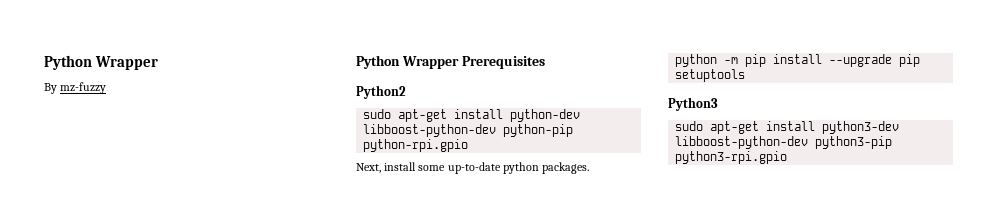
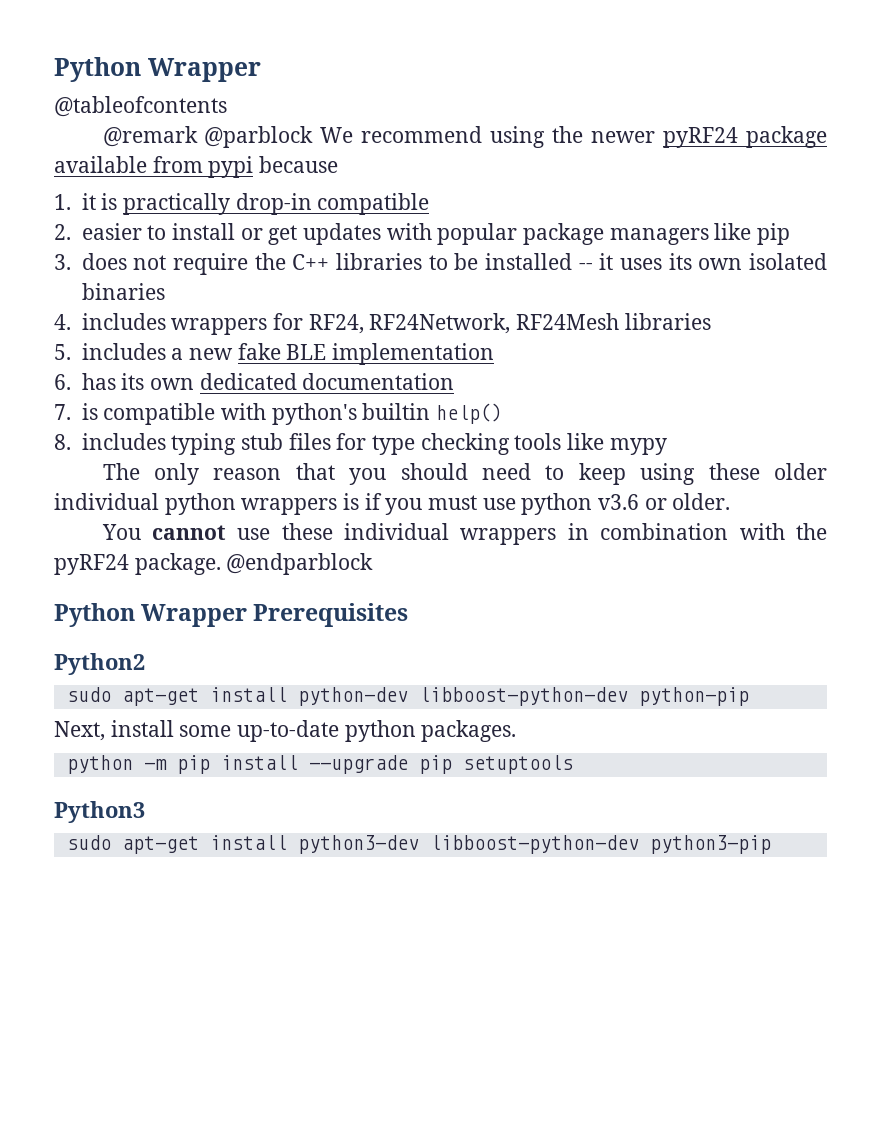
[44,82,107,94] By mz-fuzzy -> [54,96,227,117] [102,126,828,148] [54,156,339,178] [54,193,430,215] [54,223,790,245] [54,253,828,275] [81,283,165,300] [54,313,711,335] [54,343,494,365] [54,373,455,390] [54,403,502,425] [54,433,667,455] [102,463,828,485] [54,493,731,515] [101,523,827,545] [54,553,374,575] @tableofcontents // @remark @parblock We recommend using the newer pyRF24 package available from pypi because // 1. it is practically drop-in compatible // 2. easier to install or get updates with popular package managers like pip // 3. does not require the C++ libraries to be installed -- it uses its own isolated binaries // 4. includes wrappers for RF24, RF24Network, RF24Mesh libraries // 5. includes a new fake BLE implementation // 6. has its own dedicated documentation // 7. is compatible with python's builtin help() // 8. includes typing stub files for type checking tools like mypy // The only reason that you should need to keep using these older individual python wrappers is if you must use python v3.6 or older. // You cannot use these individual wrappers in combination with the pyRF24 package. @endparblock
[363,139,469,152] python-rpi.gpio -> (749, 696) none
[675,151,788,164] python3-rpi.gpio -> (771, 844) none

